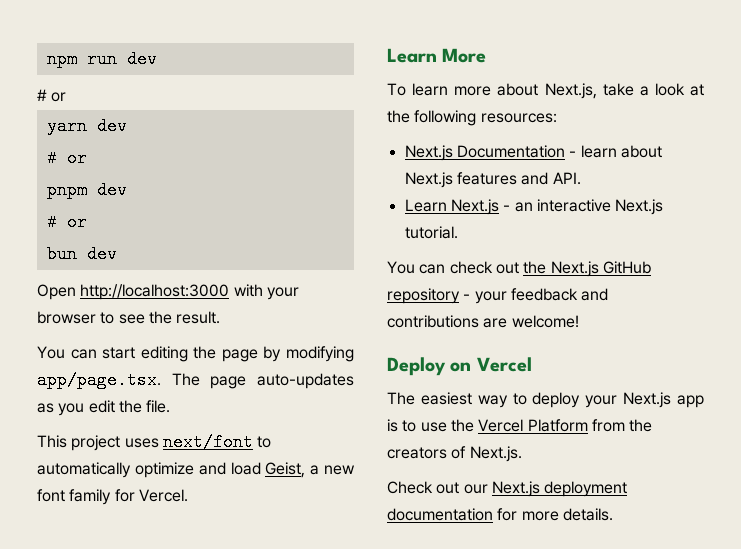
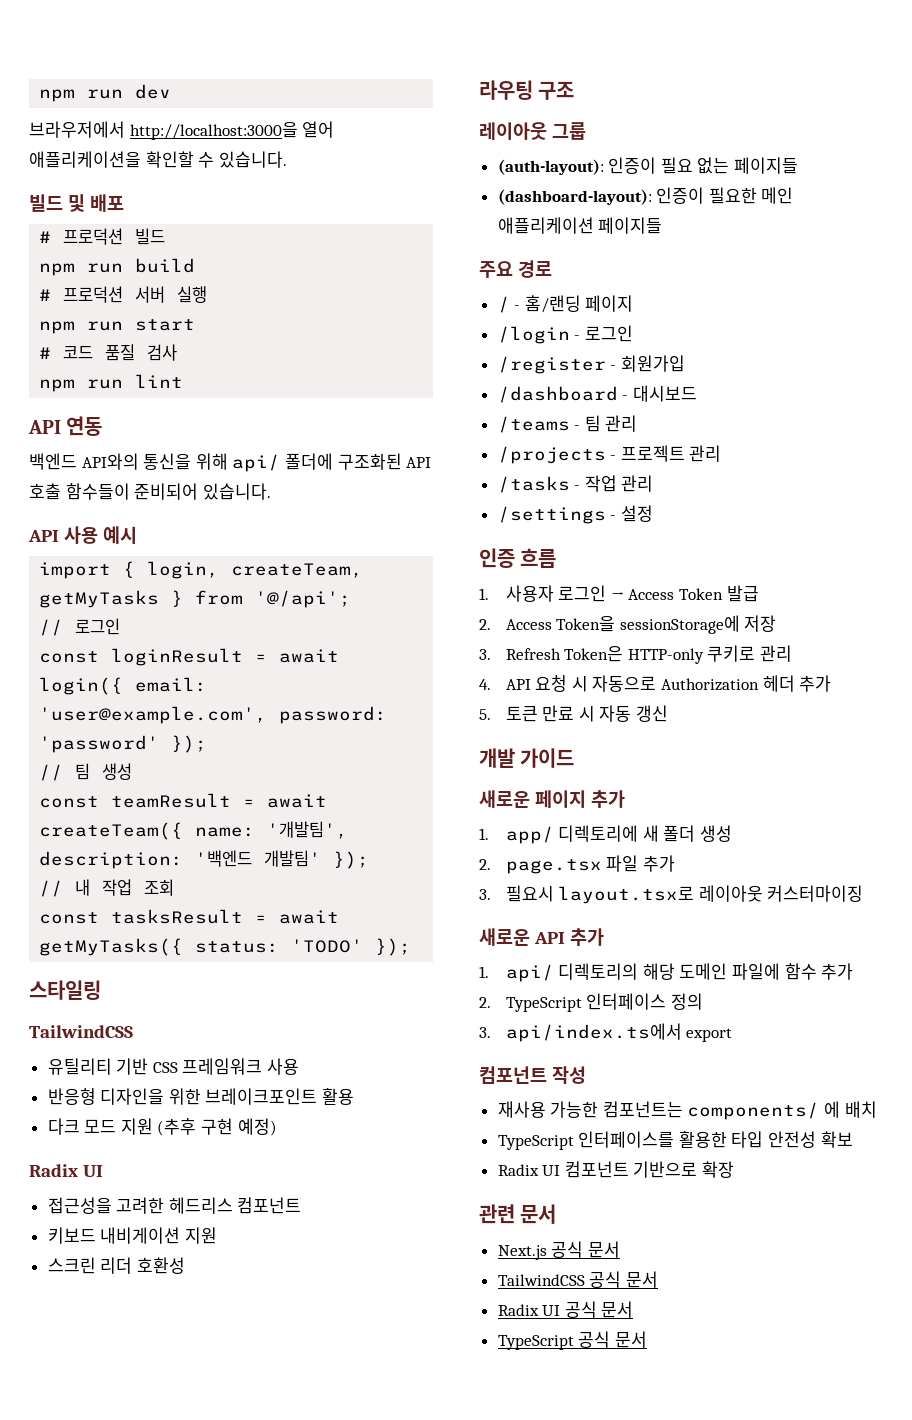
[37,89,67,102] [46,117,127,135] [46,149,87,167] [46,181,127,199] [46,213,87,231] [46,245,117,263] [37,284,299,300] [37,311,221,324] [37,346,355,362] [37,371,355,389] [37,400,171,416] [37,433,272,451] [37,462,355,478] [37,489,188,505] [387,48,487,63] [387,83,704,99] [387,110,557,126] [404,145,662,161] [404,172,581,188] [404,199,664,215] [404,226,458,239] [387,261,651,277] [387,288,609,304] [387,315,579,328] [387,357,532,376] [387,392,704,408] [387,419,653,432] [387,446,522,462] [387,481,628,497] [387,508,613,521] # or // yarn dev // # or // pnpm dev // # or // bun dev // Open http://localhost:3000 with your browser to see the result. // You can start editing the page by modifying app/page.tsx. The page auto-updates as you edit the file. // This project uses next/font to automatically optimize and load Geist, a new font family for Vercel. // Learn More // To learn more about Next.js, take a look at the following resources: // Next.js Documentation - learn about Next.js features and API. // Learn Next.js - an interactive Next.js tutorial. // You can check out the Next.js GitHub repository - your feedback and contributions are welcome! // Deploy on Vercel // The easiest way to deploy your Next.js app is to use the Vercel Platform from the creators of Next.js. // Check out our Next.js deployment documentation for more details. -> [29,121,335,140] [29,151,287,168] [29,194,124,212] [39,228,166,245] [39,258,196,276] [39,286,208,303] [39,319,196,334] [39,344,178,361] [39,374,184,392] [28,416,103,436] [29,453,432,472] [29,483,271,500] [28,526,137,544] [39,561,364,579] [39,590,352,608] [39,618,121,636] [39,648,340,666] [39,677,208,695] [39,706,388,724] [39,735,208,753] [39,763,133,781] [39,793,328,808] [39,821,349,840] [39,850,370,869] [39,879,175,897] [39,909,340,924] [39,938,412,956] [29,980,101,1000] [29,1025,133,1038] [47,1058,300,1075] [47,1088,355,1105] [47,1118,277,1136] [29,1164,103,1177] [47,1197,302,1214] [47,1227,217,1244] [47,1257,185,1274] [479,80,575,100] [479,122,586,140] [497,157,799,175] [497,187,794,205] [497,217,663,234] [479,260,552,278] [497,295,634,313] [497,325,633,344] [497,355,685,374] [497,385,697,403] [497,415,638,433] [497,445,722,464] [497,475,654,493] [497,505,653,524] [479,548,557,568] [479,585,759,602] [479,615,777,634] [479,645,793,664] [479,675,832,692] [479,705,669,722] [479,748,575,768] [479,790,625,808] [479,825,733,844] [479,855,675,874] [479,885,864,904] [479,928,604,946] [479,963,854,982] [479,993,703,1012] [479,1023,733,1042] [479,1066,586,1084] [497,1101,877,1120] [497,1131,853,1150] [497,1161,735,1178] [479,1204,557,1224] [497,1241,620,1260] [497,1271,658,1288] [497,1301,634,1318] [497,1331,647,1350] 브라우저에서 http://localhost:3000을 열어 애플리케이션을 확인할 수 있습니다. // 빌드 및 배포 // # 프로덕션 빌드 // npm run build // # 프로덕션 서버 실행 // npm run start // # 코드 품질 검사 // npm run lint // API 연동 // 백엔드 API와의 통신을 위해 api/ 폴더에 구조화된 API 호출 함수들이 준비되어 있습니다. // API 사용 예시 // import { login, createTeam, getMyTasks } from '@/api'; // // 로그인 // const loginResult = await login({ email: 'user@example.com', password: 'password' }); // // 팀 생성 // const teamResult = await createTeam({ name: '개발팀', description: '백엔드 개발팀' }); // // 내 작업 조회 // const tasksResult = await getMyTasks({ status: 'TODO' }); // 스타일링 // TailwindCSS // 유틸리티 기반 CSS 프레임워크 사용 // 반응형 디자인을 위한 브레이크포인트 활용 // 다크 모드 지원 (추후 구현 예정) // Radix UI // 접근성을 고려한 헤드리스 컴포넌트 // 키보드 내비게이션 지원 // 스크린 리더 호환성 // 라우팅 구조 // 레이아웃 그룹 // (auth-layout): 인증이 필요 없는 페이지들 // (dashboard-layout): 인증이 필요한 메인 애플리케이션 페이지들 // 주요 경로 // / - 홈/랜딩 페이지 // /login - 로그인 // /register - 회원가입 // /dashboard - 대시보드 // /teams - 팀 관리 // /projects - 프로젝트 관리 // /tasks - 작업 관리 // /settings - 설정 // 인증 흐름 // 1. 사용자 로그인 → Access Token 발급 // 2. Access Token을 sessionStorage에 저장 // 3. Refresh Token은 HTTP-only 쿠키로 관리 // 4. API 요청 시 자동으로 Authorization 헤더 추가 // 5. 토큰 만료 시 자동 갱신 // 개발 가이드 // 새로운 페이지 추가 // 1. app/ 디렉토리에 새 폴더 생성 // 2. page.tsx 파일 추가 // 3. 필요시 layout.tsx로 레이아웃 커스터마이징 // 새로운 API 추가 // 1. api/ 디렉토리의 해당 도메인 파일에 함수 추가 // 2. TypeScript 인터페이스 정의 // 3. api/index.ts에서 export // 컴포넌트 작성 // 재사용 가능한 컴포넌트는 components/ 에 배치 // TypeScript 인터페이스를 활용한 타입 안전성 확보 // Radix UI 컴포넌트 기반으로 확장 // 관련 문서 // Next.js 공식 문서 // TailwindCSS 공식 문서 // Radix UI 공식 문서 // TypeScript 공식 문서

